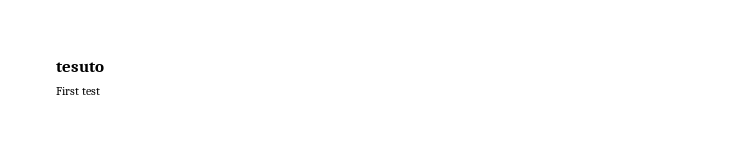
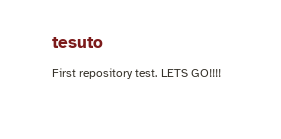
[82,88,101,95] test -> [79,68,221,79] repository test. LETS GO!!!!

